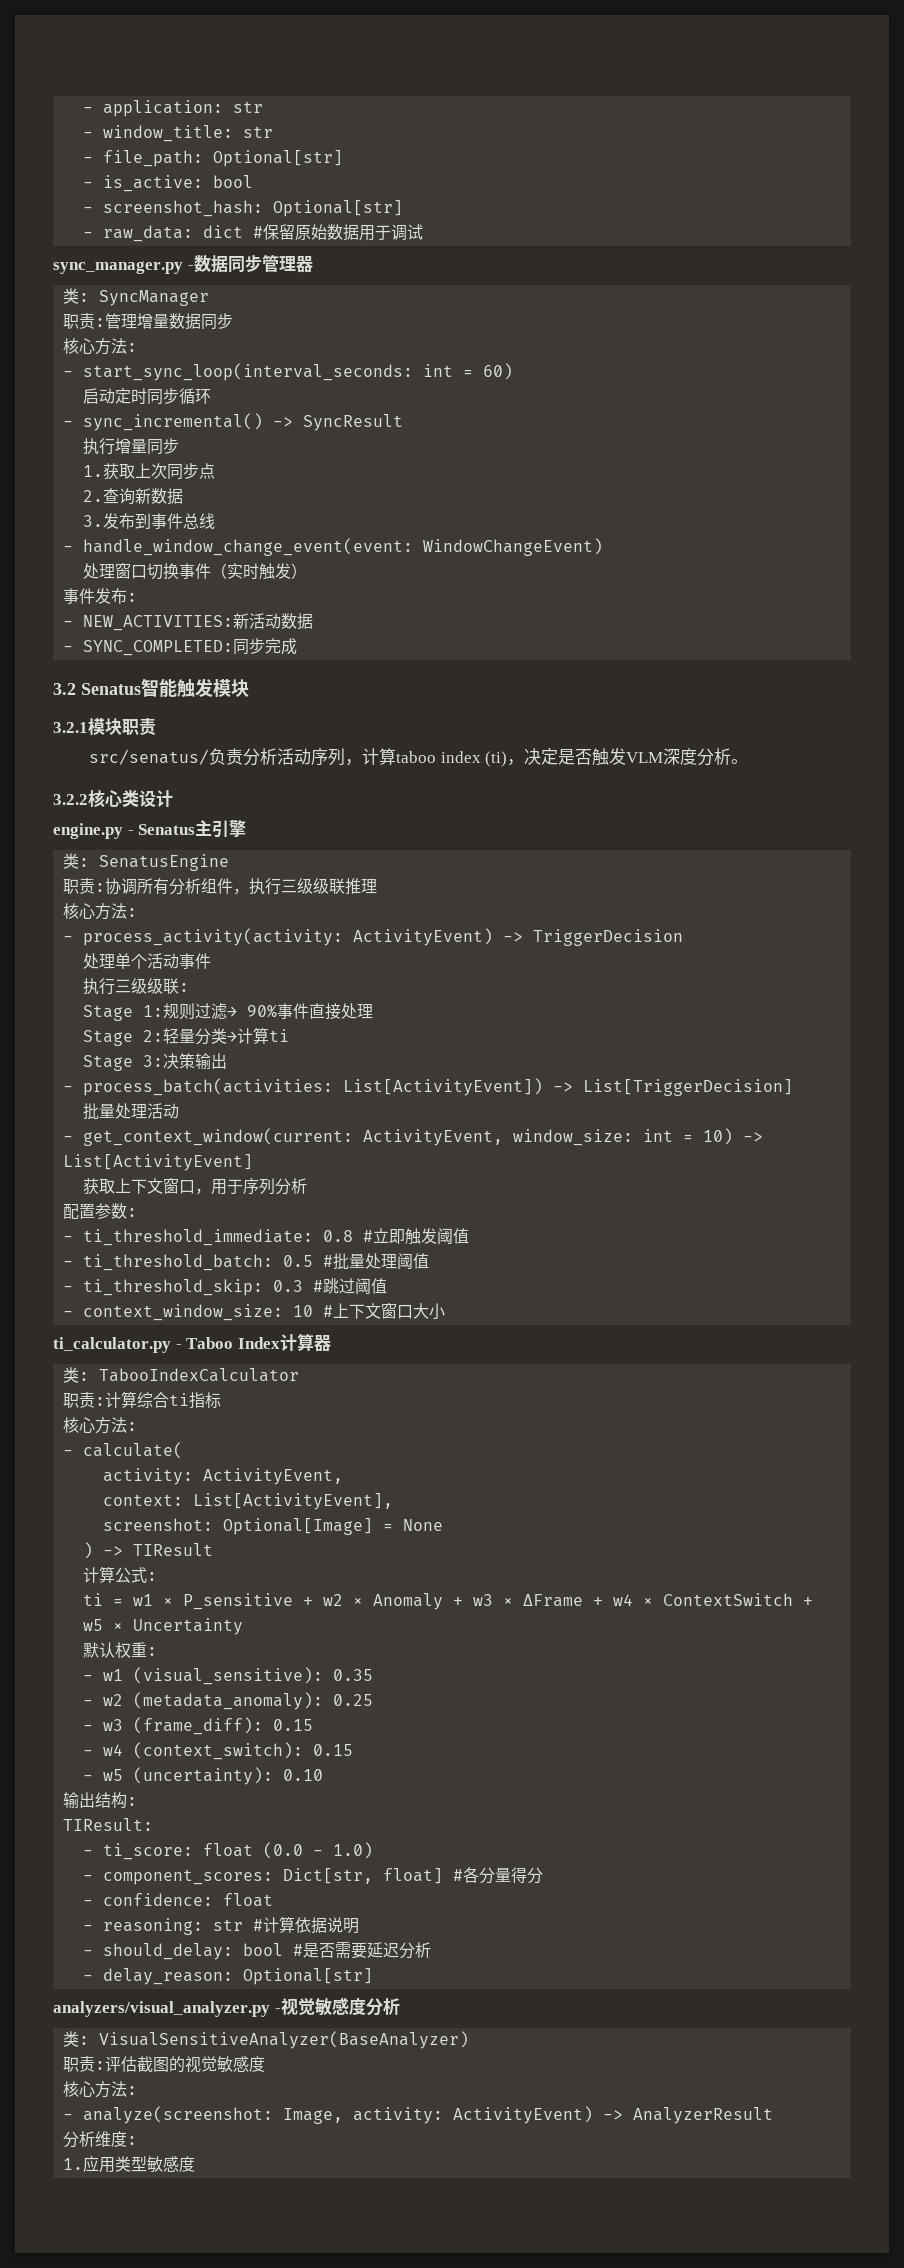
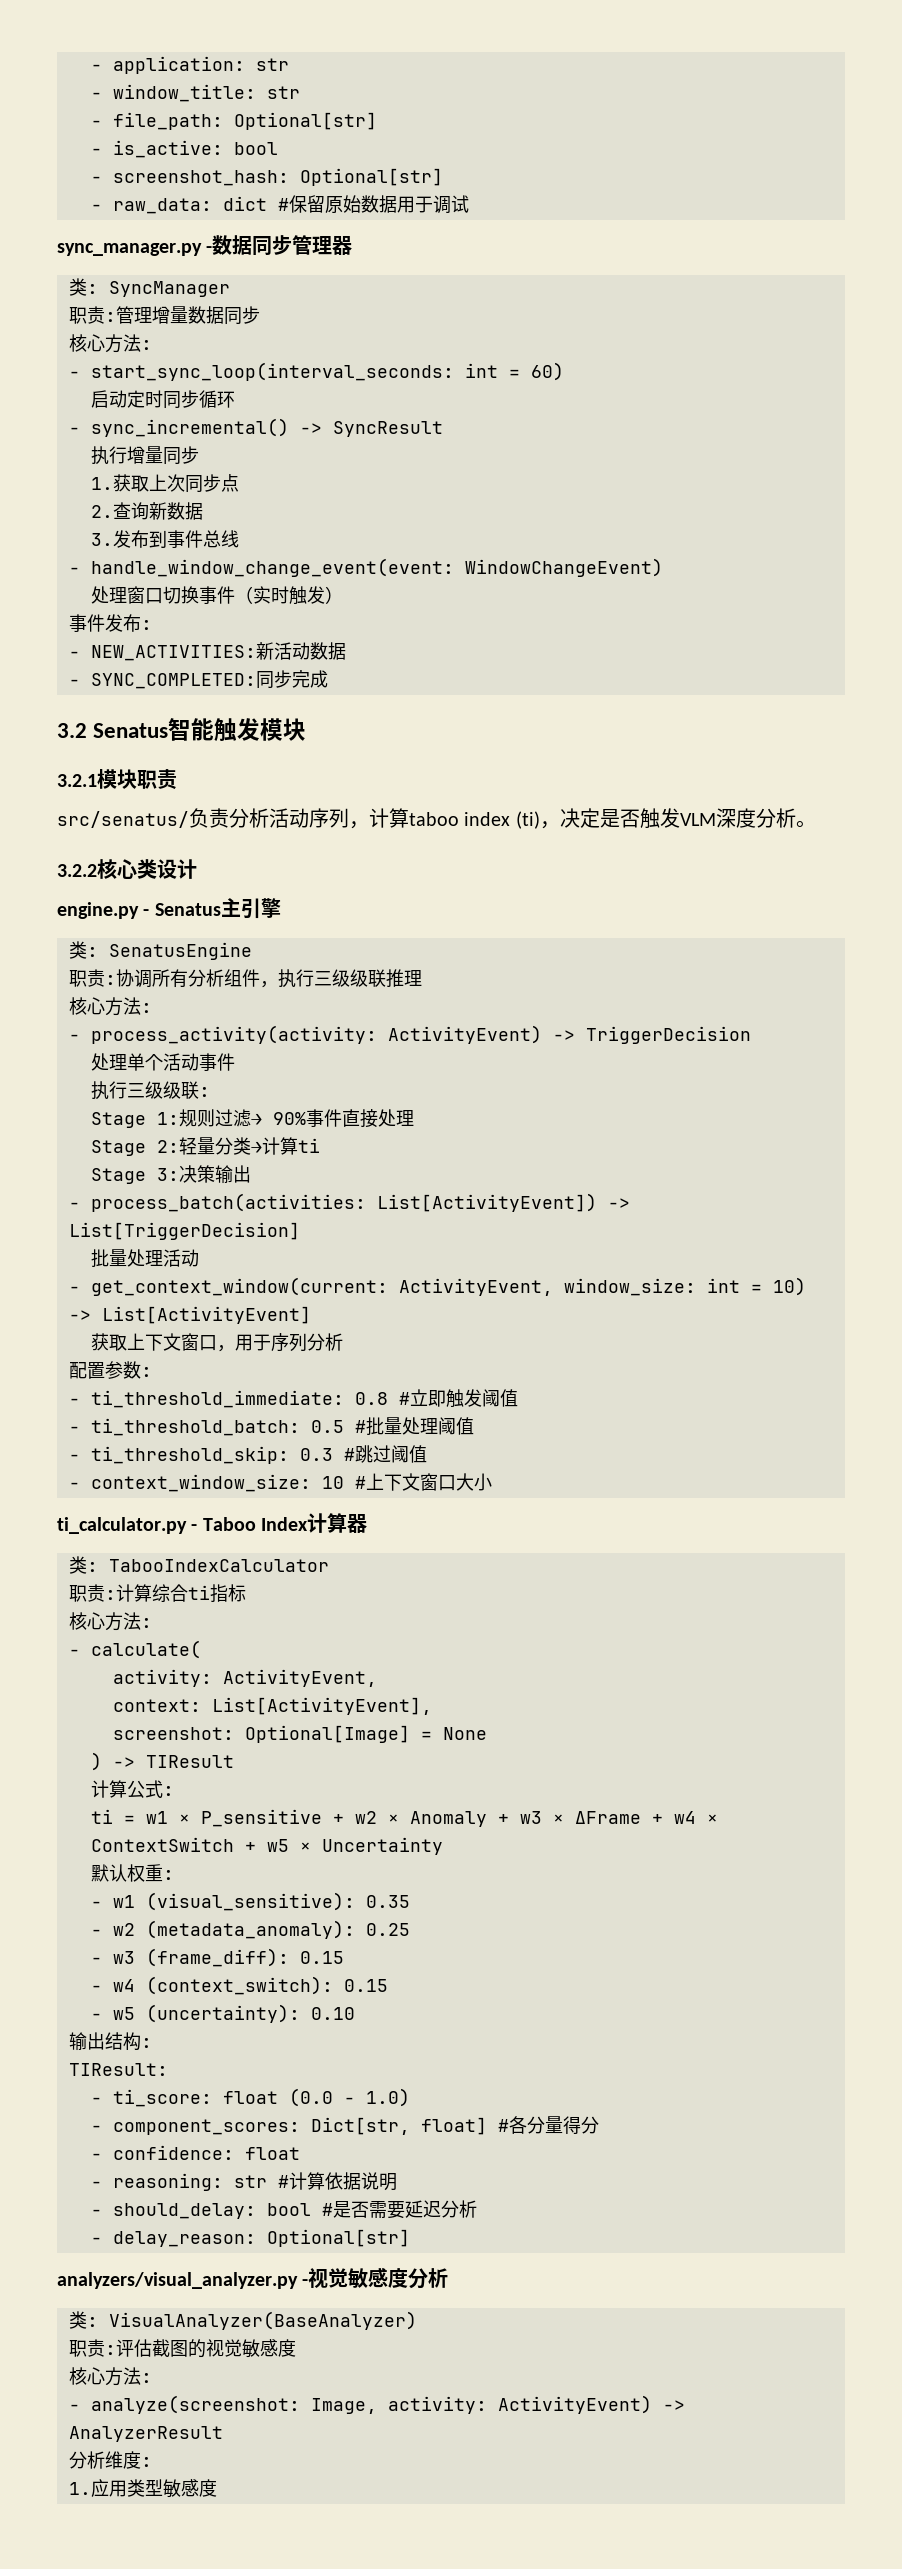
[99,2031,470,2049] VisualSensitiveAnalyzer(BaseAnalyzer) -> [109,2311,417,2330] VisualAnalyzer(BaseAnalyzer)

